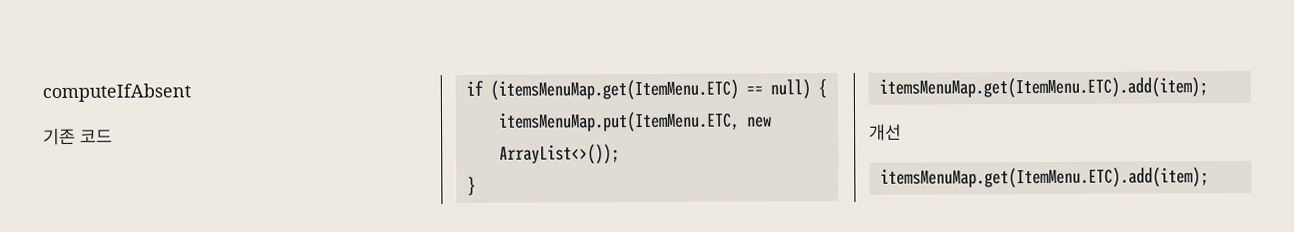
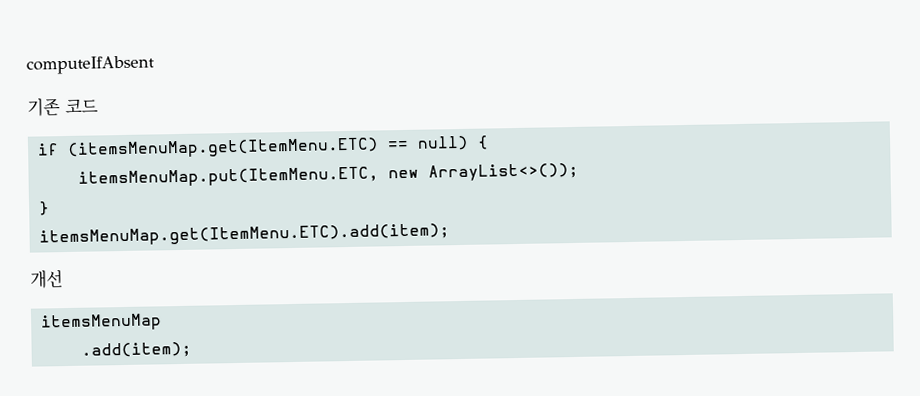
[879,167,1209,189] itemsMenuMap.get(ItemMenu.ETC).add(item); -> [41,313,163,332] [81,341,193,359] itemsMenuMap // .add(item);

